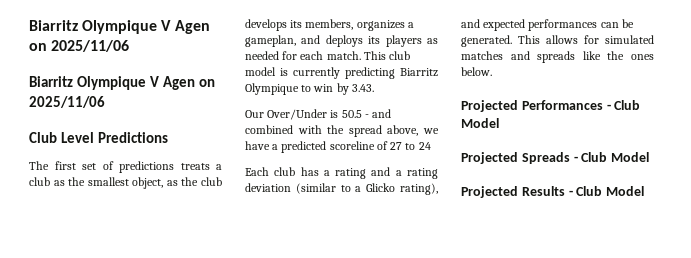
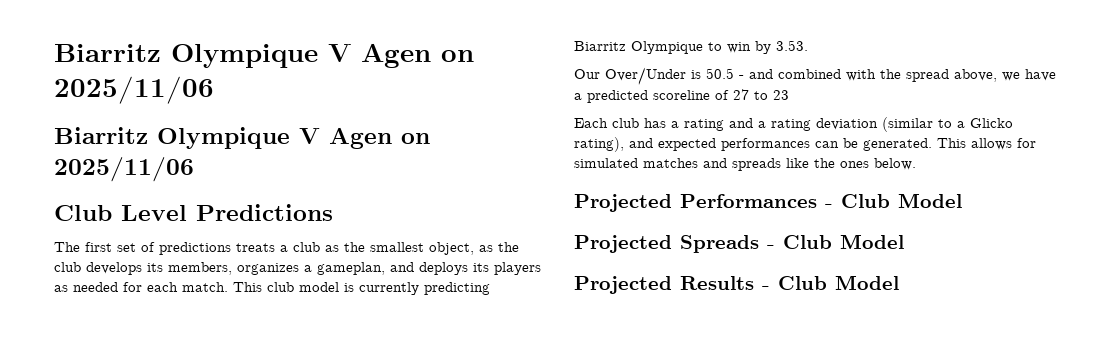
[351,84,374,92] 3.43. -> [776,40,808,51] 3.53.
[418,142,431,150] 24 -> [773,90,789,100] 23

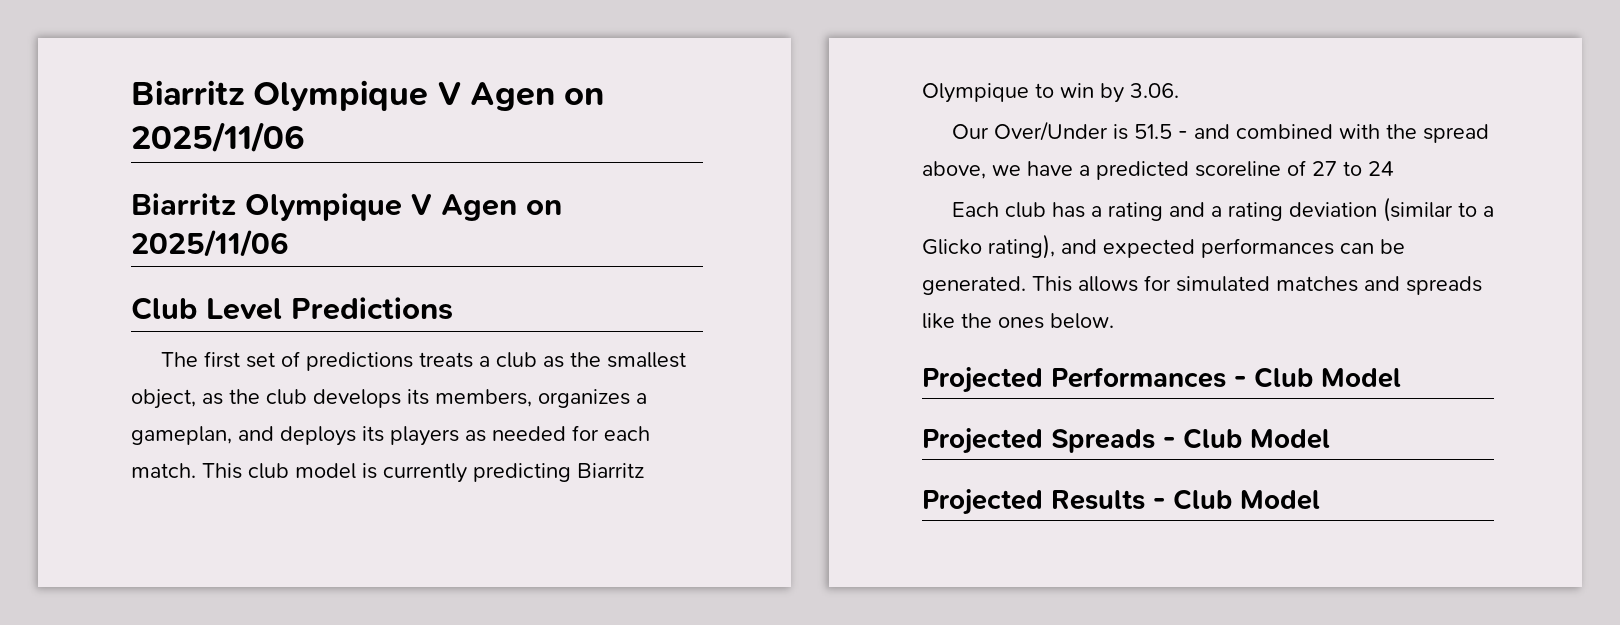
[776,40,808,51] 3.53. -> [1130,83,1179,98] 3.06.
[706,68,734,79] 50.5 -> [1133,124,1172,139] 51.5
[773,90,789,100] 23 -> [1368,161,1394,176] 24

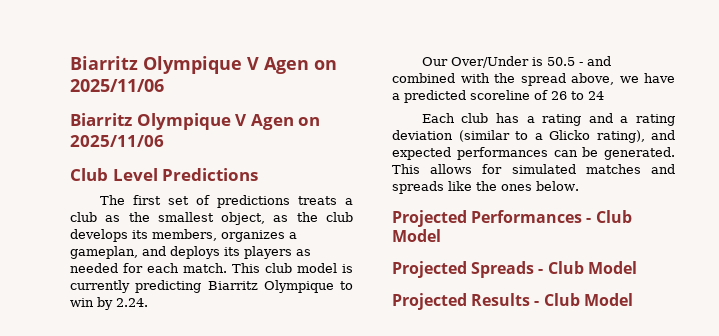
[1130,83,1179,98] 3.06. -> [116,298,148,307] 2.24.
[1133,124,1172,139] 51.5 -> [546,57,575,66] 50.5
[1312,161,1337,176] 27 -> [551,91,567,100] 26

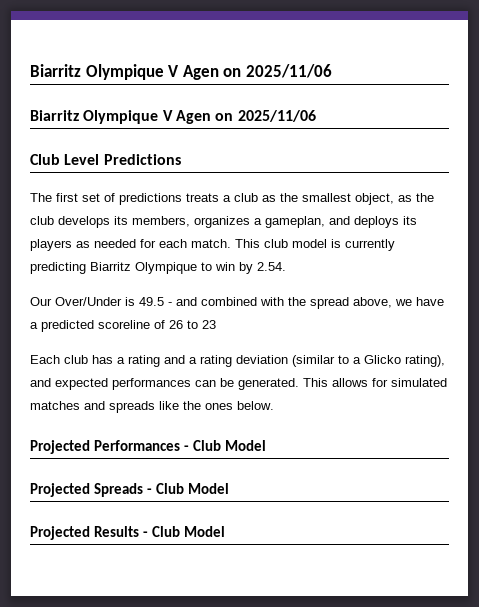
[116,298,148,307] 2.24. -> [257,262,286,271] 2.54.
[546,57,575,66] 50.5 -> [139,297,164,306] 49.5
[588,91,604,100] 24 -> [202,320,216,329] 23

